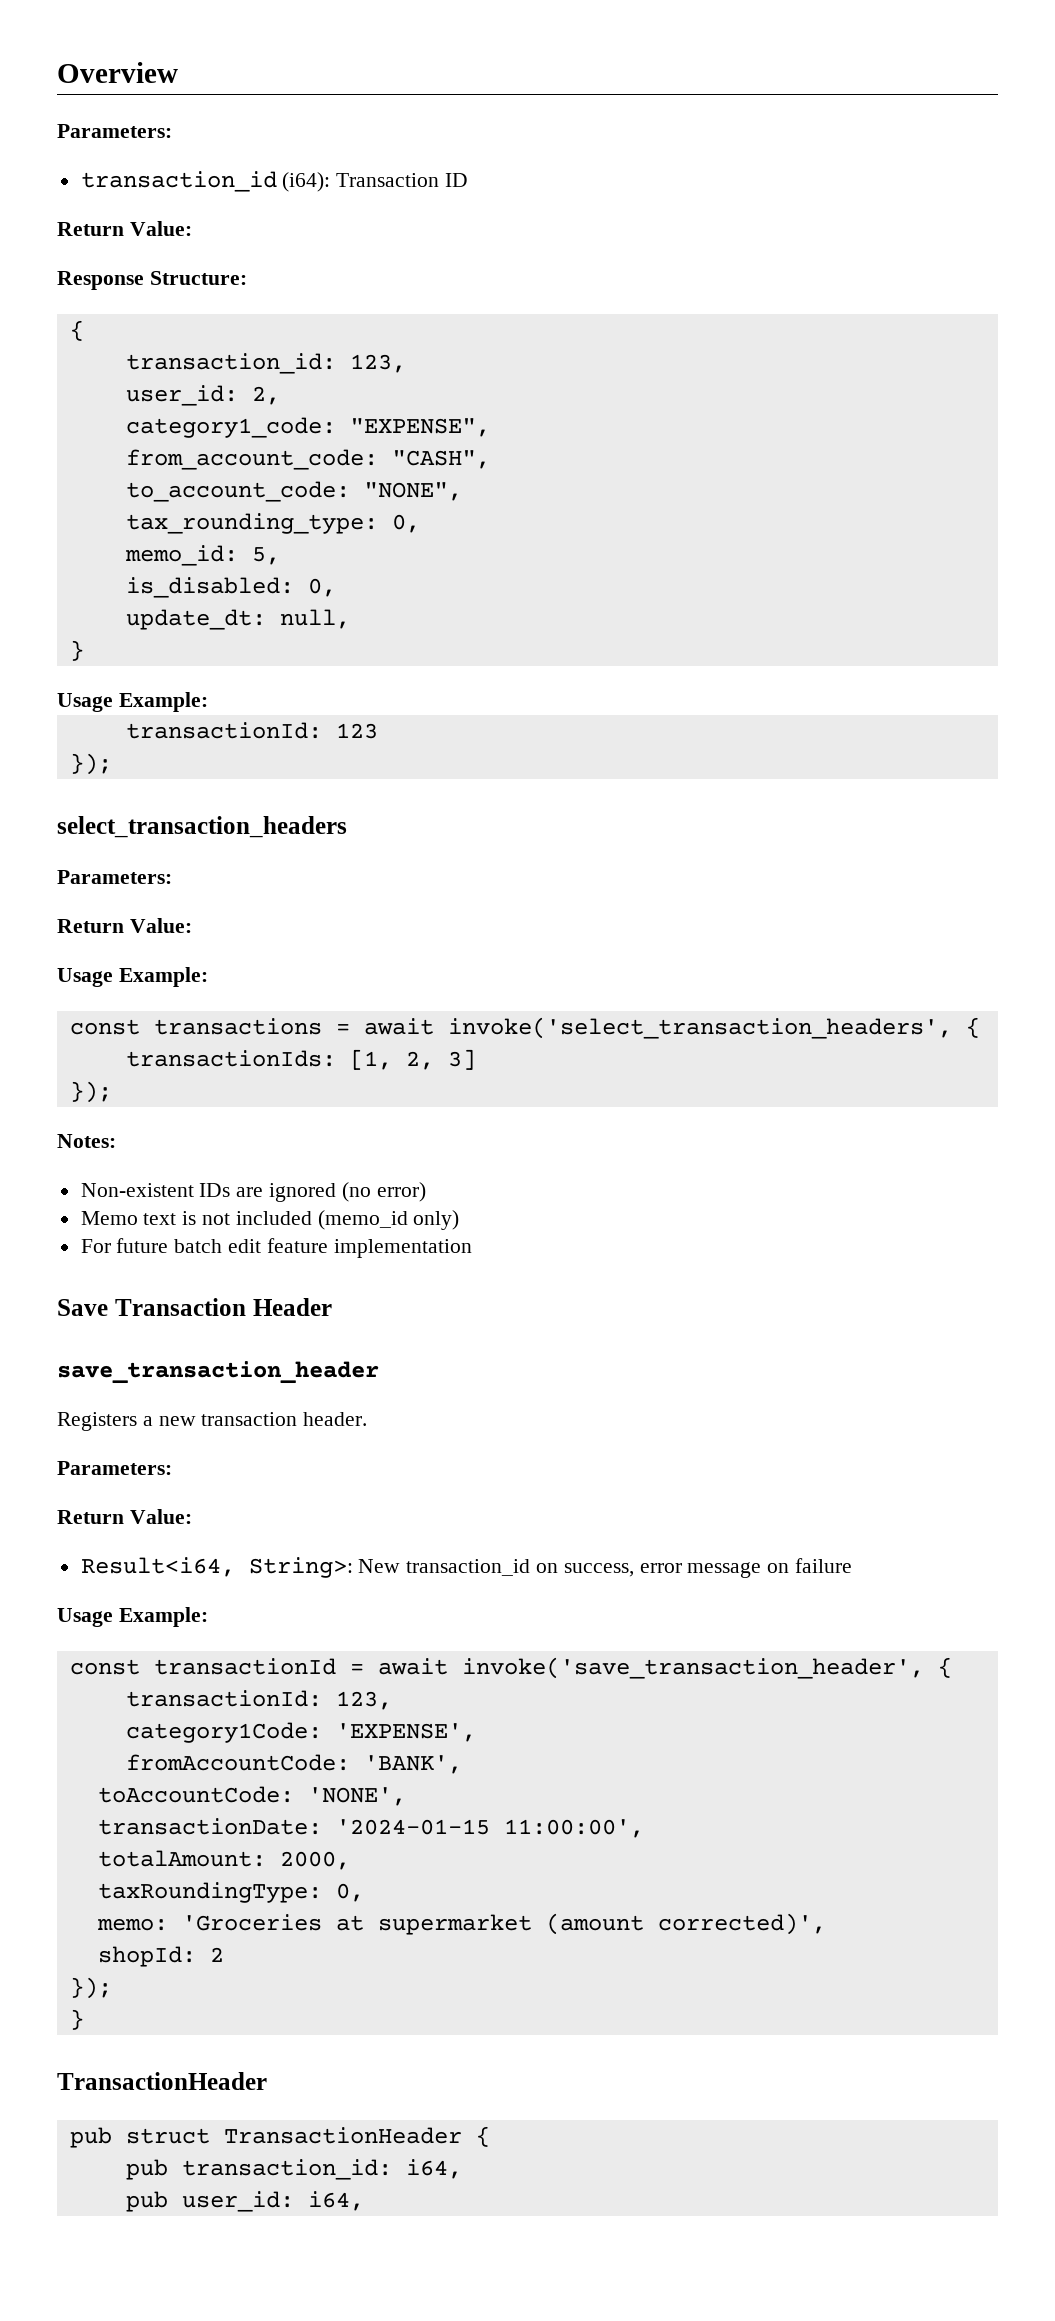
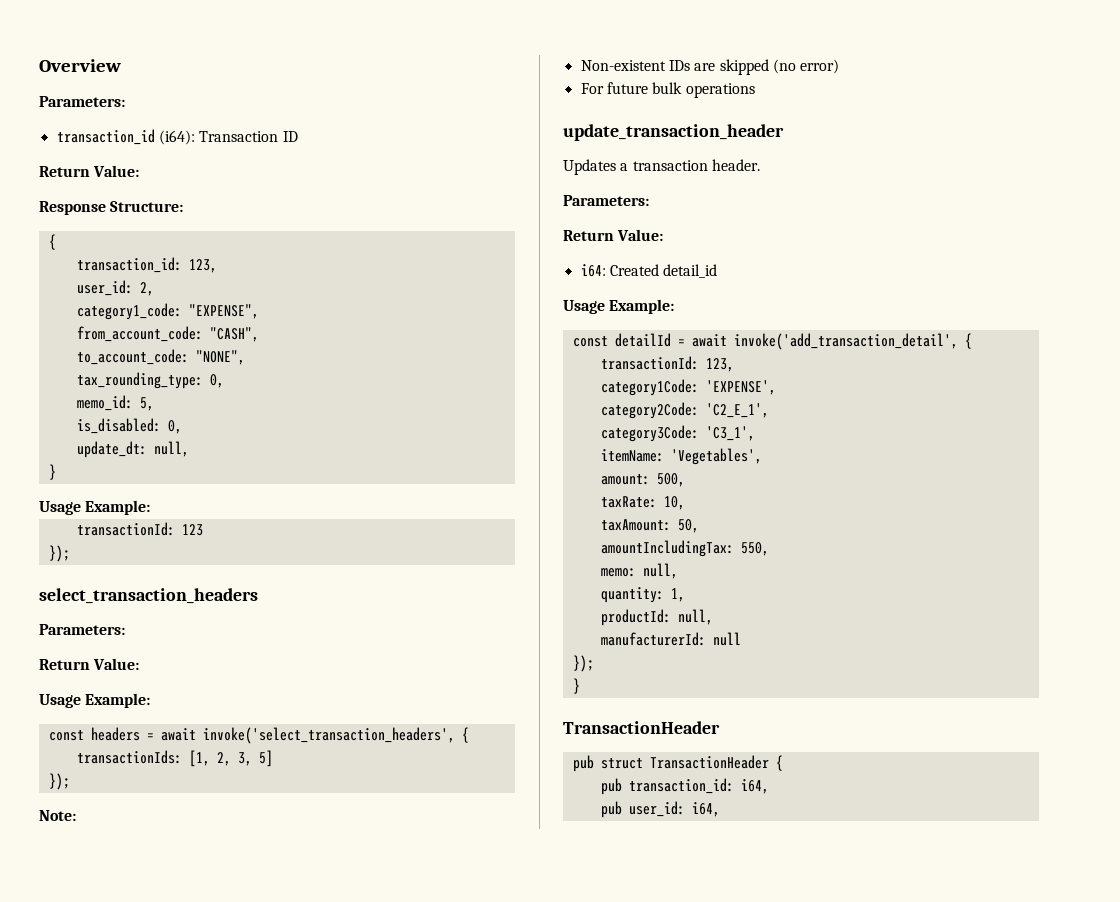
[153,1018,322,1035] transactions -> [90,727,140,741] headers
[447,1049,476,1070] [69,1081,112,1103] [57,1134,116,1148] 3] // }); // Notes: -> [237,750,273,767] [48,773,70,790] [39,810,76,821] 3, 5] // }); // Note:
[269,1183,337,1202] ignored -> [719,59,769,75] skipped
[80,1210,460,1230] [80,1238,472,1258] [57,1298,332,1316] [57,1361,379,1384] [57,1412,196,1431] Memo text is not included (memo_id only) // For future batch edit feature implementation // Save Transaction Header // save_transaction_header // Registers a new -> [580,82,755,98] [563,124,784,141] [563,159,629,175] For future bulk operations // update_transaction_header // Updates a
[80,1557,853,1578] [57,1607,208,1627] [69,1657,924,1679] Result<i64, String>: New transaction_id on success, error message on failure // Usage Example: // const transactionId = await invoke('save_transaction_header', -> [580,264,718,278] [563,299,675,314] [572,333,958,350] i64: Created detail_id // Usage Example: // const detailId = await invoke('add_transaction_detail',
[125,1754,462,1774] [97,1786,406,1806] [97,1818,644,1838] [97,1850,350,1870] [97,1882,364,1903] [96,1913,826,1935] [97,1946,224,1967] fromAccountCode: 'BANK', // toAccountCode: 'NONE', // transactionDate: '2024-01-15 11:00:00', // totalAmount: 2000, // taxRoundingType: 0, // memo: 'Groceries at supermarket (amount corrected)', // shopId: 2 -> [600,402,769,419] [600,425,755,442] [600,448,762,465] [600,473,685,487] [600,496,685,510] [600,519,699,533] [600,540,769,557] [600,563,678,579] [600,587,685,603] [600,609,713,626] [600,632,741,646] category2Code: 'C2_E_1', // category3Code: 'C3_1', // itemName: 'Vegetables', // amount: 500, // taxRate: 10, // taxAmount: 50, // amountIncludingTax: 550, // memo: null, // quantity: 1, // productId: null, // manufacturerId: null

